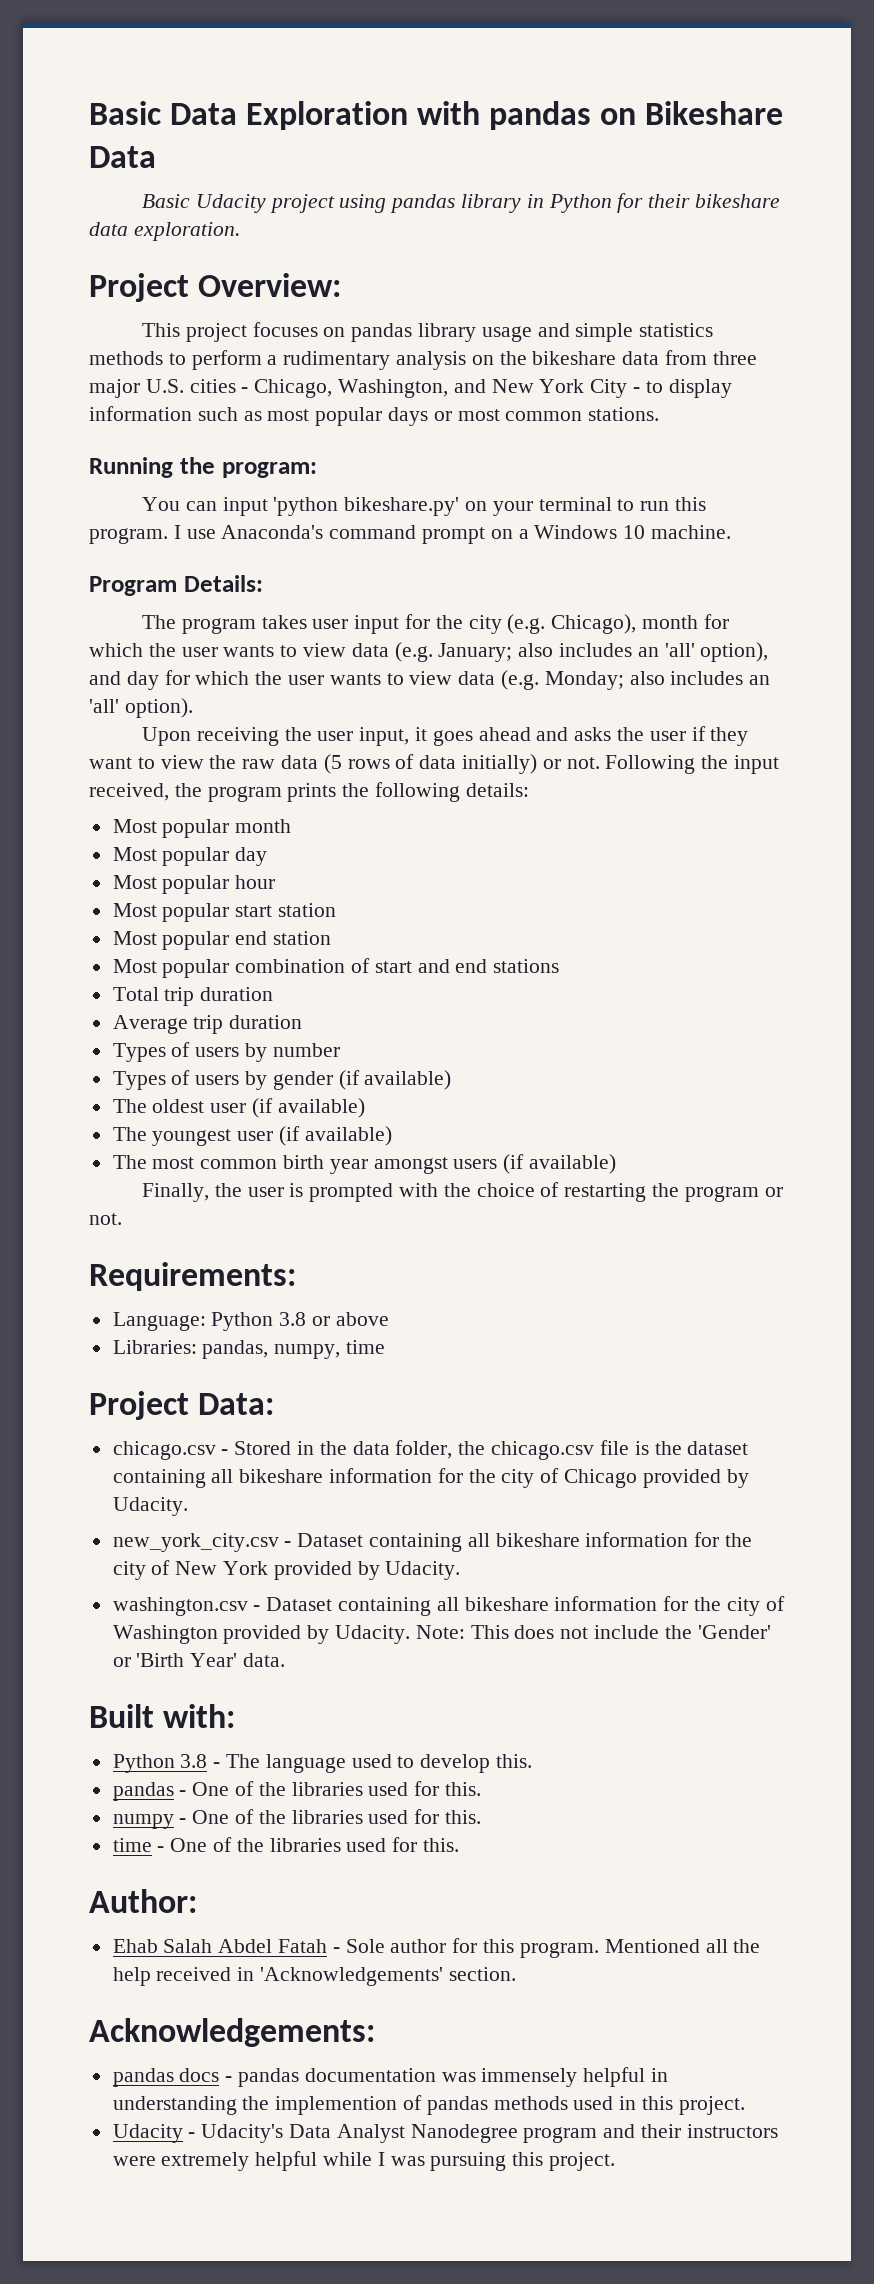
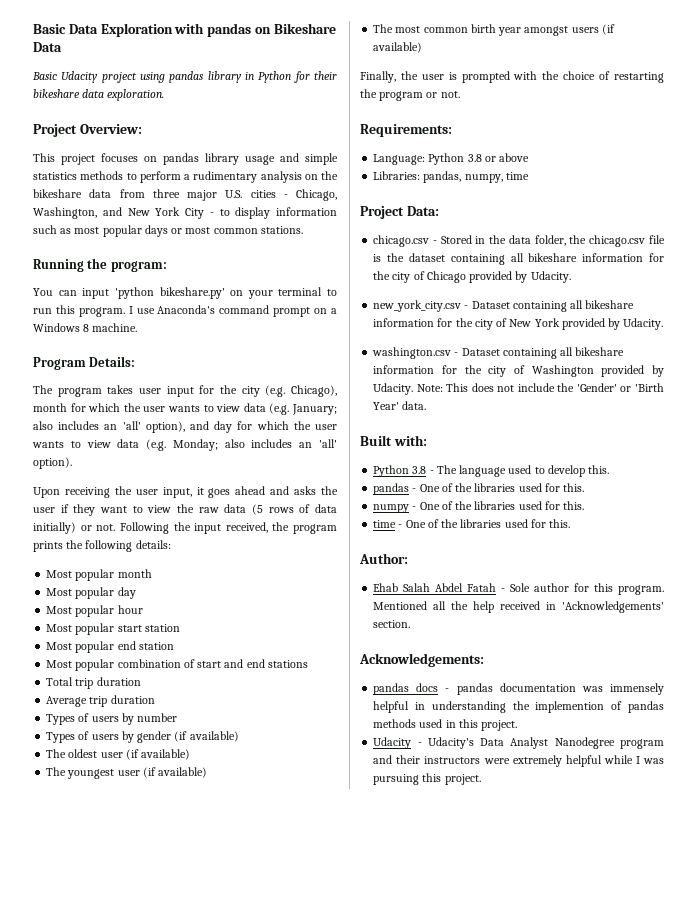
[623,525,646,539] 10 -> [83,324,90,332] 8

